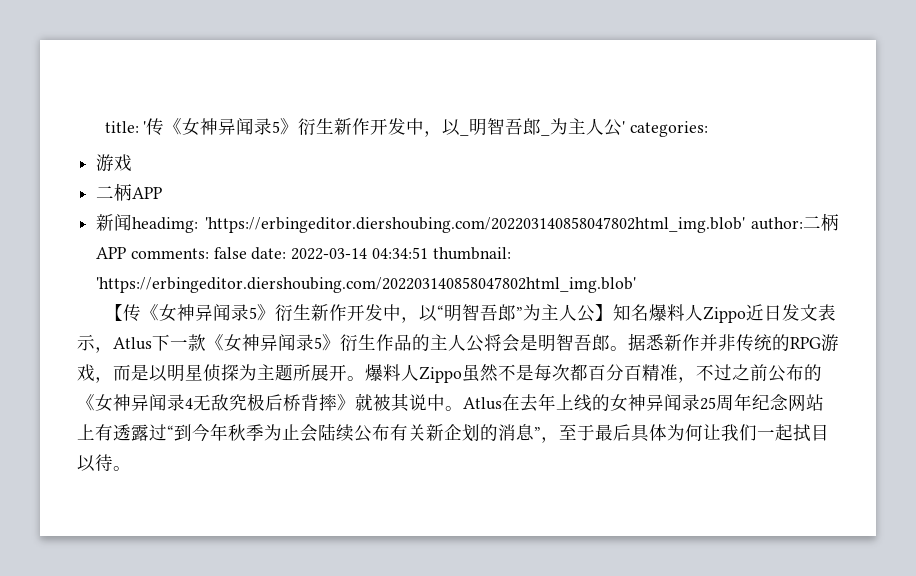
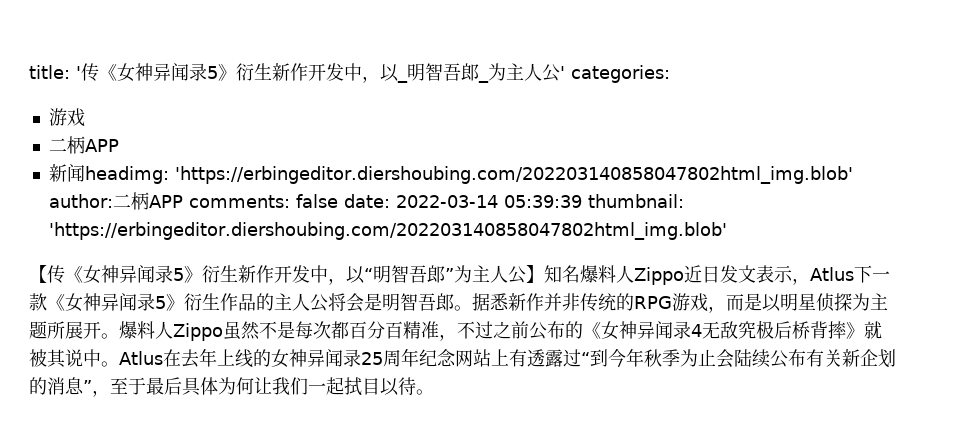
[371,247,428,259] 04:34:51 -> [503,195,582,208] 05:39:39

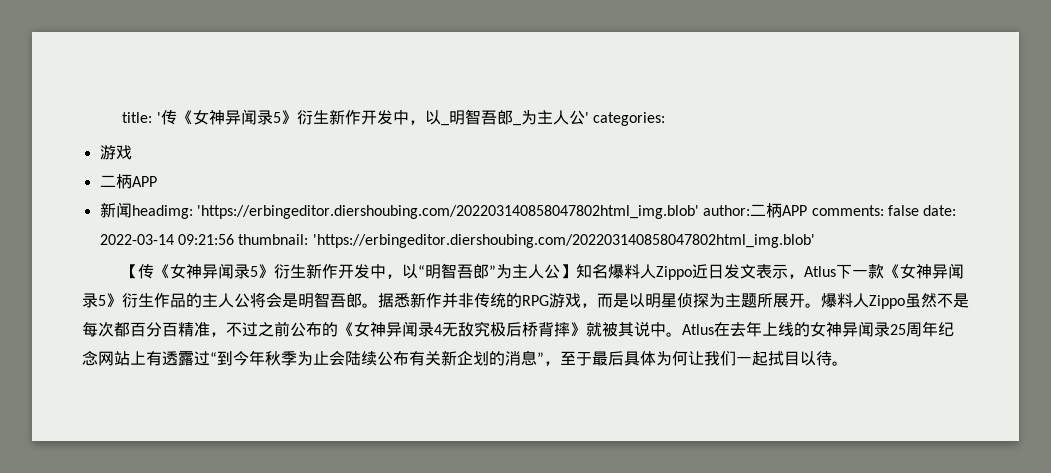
[503,195,582,208] 05:39:39 -> [177,234,234,245] 09:21:56

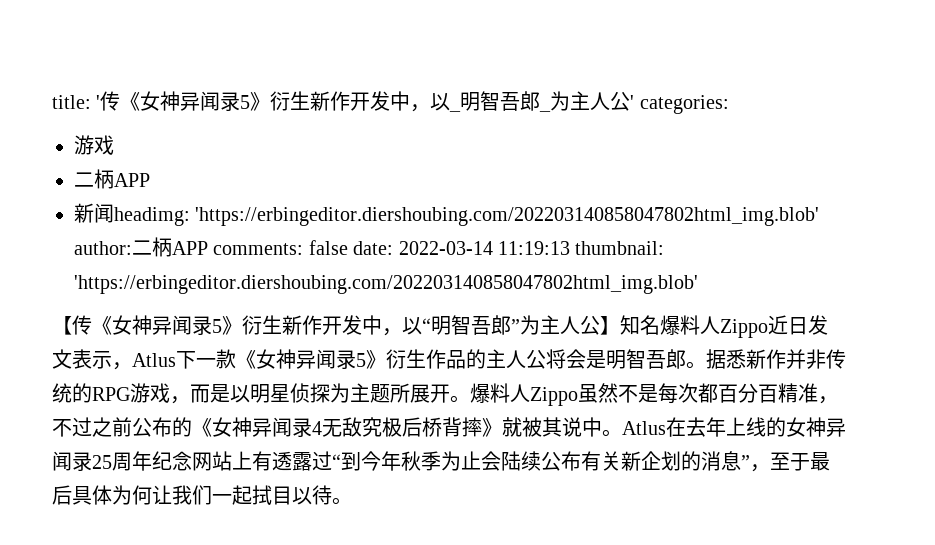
[177,234,234,245] 09:21:56 -> [497,241,570,255] 11:19:13

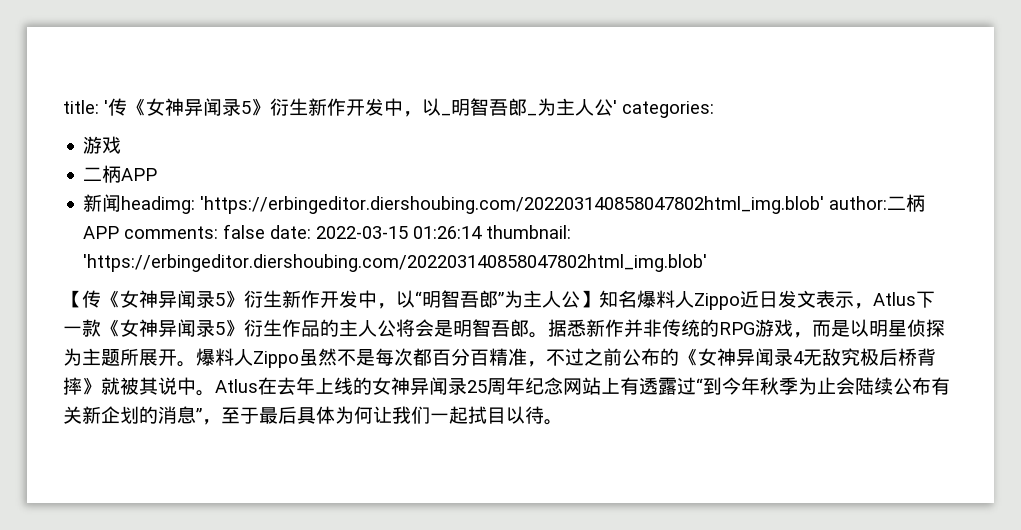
[398,241,570,255] 2022-03-14 11:19:13 -> [316,226,483,239] 2022-03-15 01:26:14

